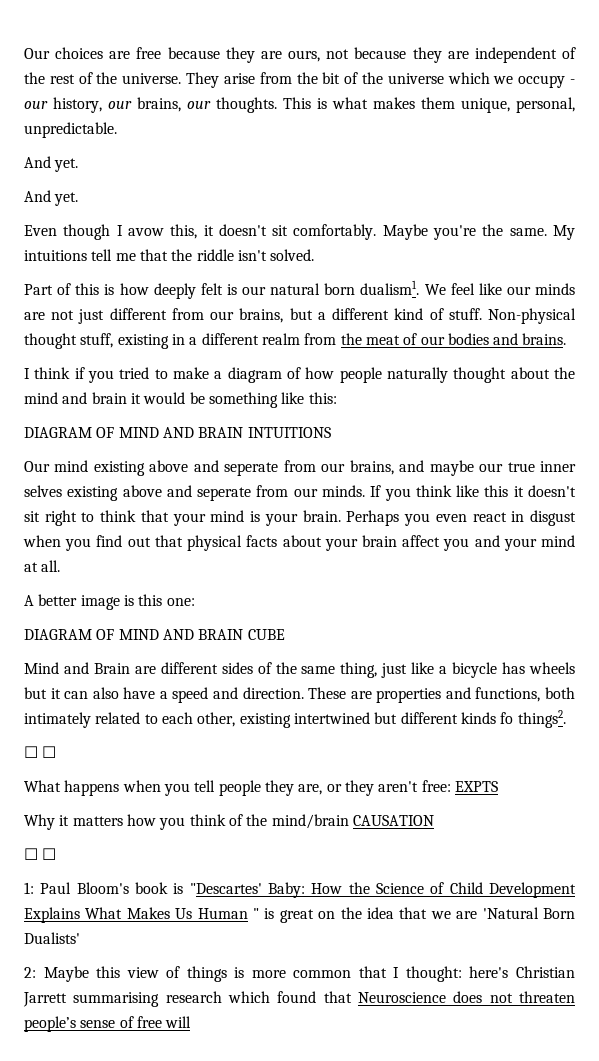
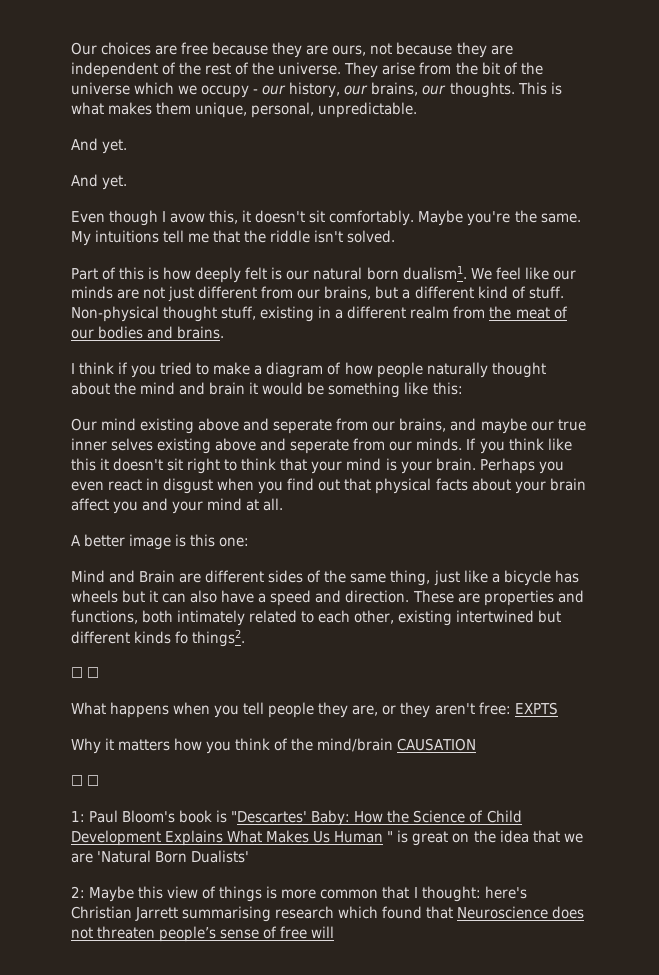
[24,427,331,438] // DIAGRAM OF MIND AND BRAIN INTUITIONS -> (463, 388) none
[24,629,285,640] // DIAGRAM OF MIND AND BRAIN CUBE -> (250, 542) none

